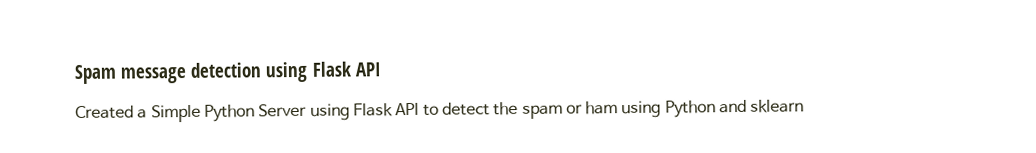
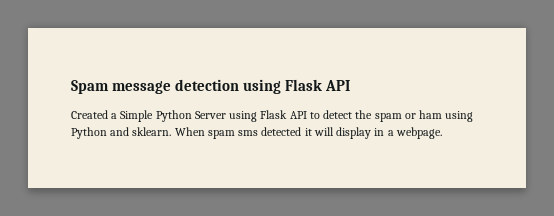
[750,99,805,113] sklearn -> [132,127,442,139] sklearn. When spam sms detected it will display in a webpage.

